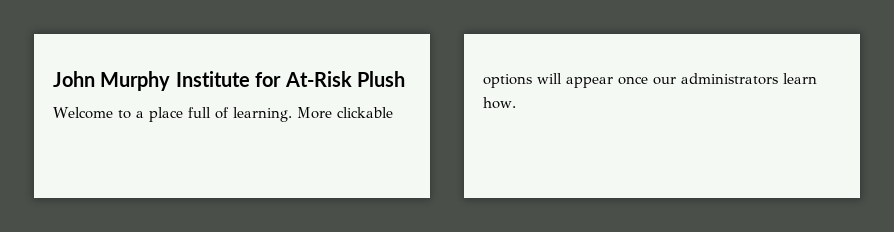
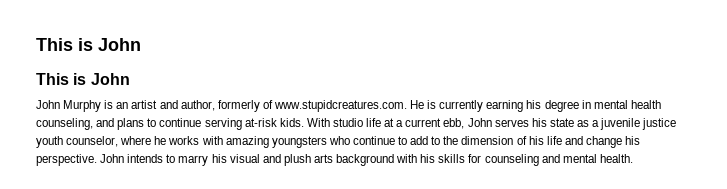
[53,71,405,91] [53,107,393,122] [483,73,817,88] [483,97,516,109] John Murphy Institute for At-Risk Plush // Welcome to a place full of learning. More clickable options will appear once our administrators learn how. -> [36,38,141,51] [36,73,130,85] [36,100,661,112] [36,118,677,130] [36,136,641,148] [36,154,633,166] This is John // This is John // John Murphy is an artist and author, formerly of www.stupidcreatures.com. He is currently earning his degree in mental health counseling, and plans to continue serving at-risk kids. With studio life at a current ebb, John serves his state as a juvenile justice youth counselor, where he works with amazing youngsters who continue to add to the dimension of his life and change his perspective. John intends to marry his visual and plush arts background with his skills for counseling and mental health.

